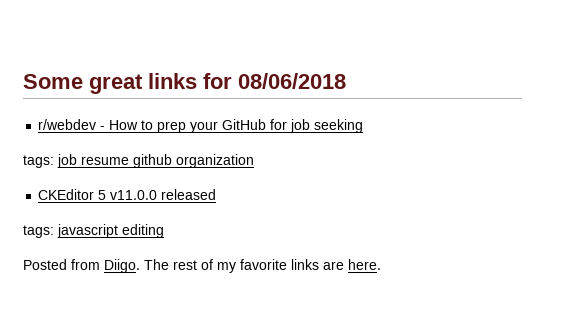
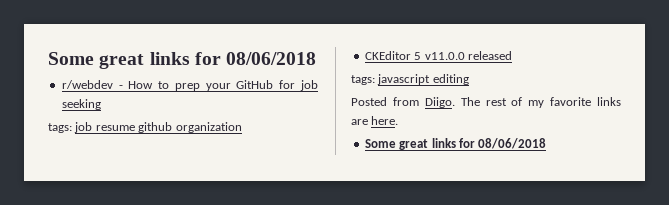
(381, 264) none -> [364,138,547,150] // Some great links for 08/06/2018

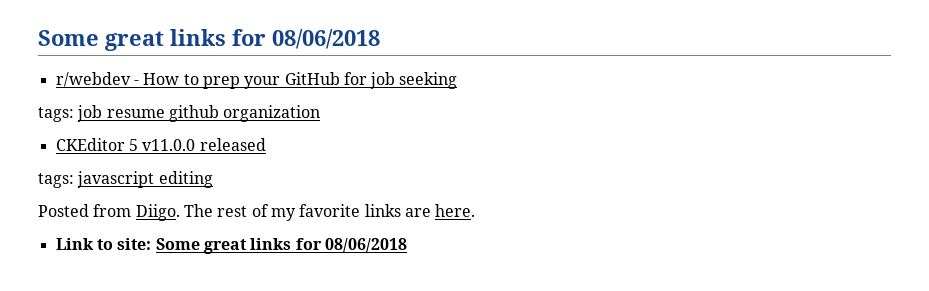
(399, 120) none -> [55,238,152,250] Link to site:

